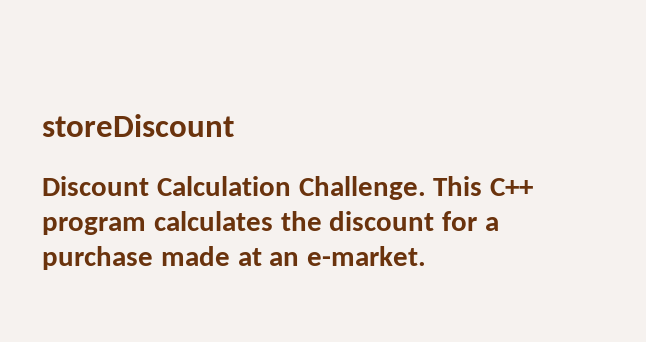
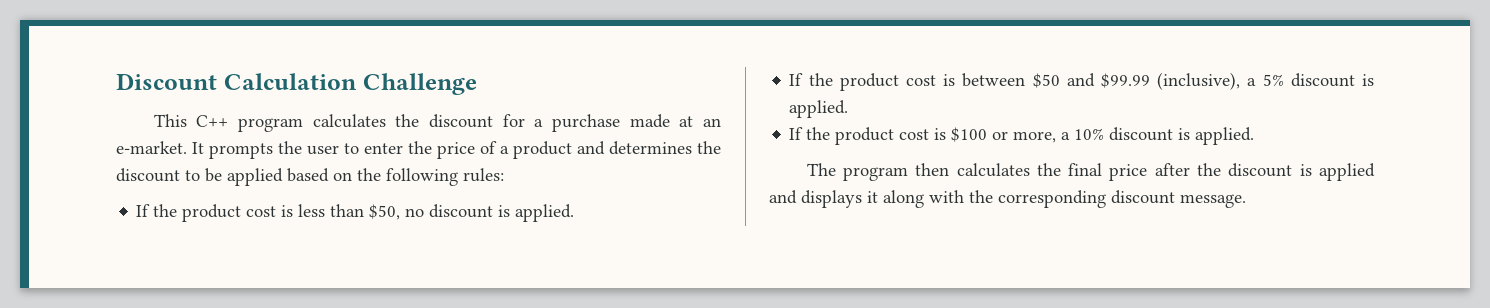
[42,114,234,137] storeDiscount // -> (116, 81) none
[298,176,426,200] Challenge. -> [362,73,477,95] Challenge //
(427, 256) none -> [192,141,721,159] [116,168,504,186] [136,204,575,222] [789,72,1374,91] [789,100,849,118] [789,127,1255,145] [806,163,1375,181] [769,190,1246,208] It prompts the user to enter the price of a product and determines the discount to be applied based on the following rules: // If the product cost is less than $50, no discount is applied. // If the product cost is between $50 and $99.99 (inclusive), a 5% discount is applied. // If the product cost is $100 or more, a 10% discount is applied. // The program then calculates the final price after the discount is applied and displays it along with the corresponding discount message.

